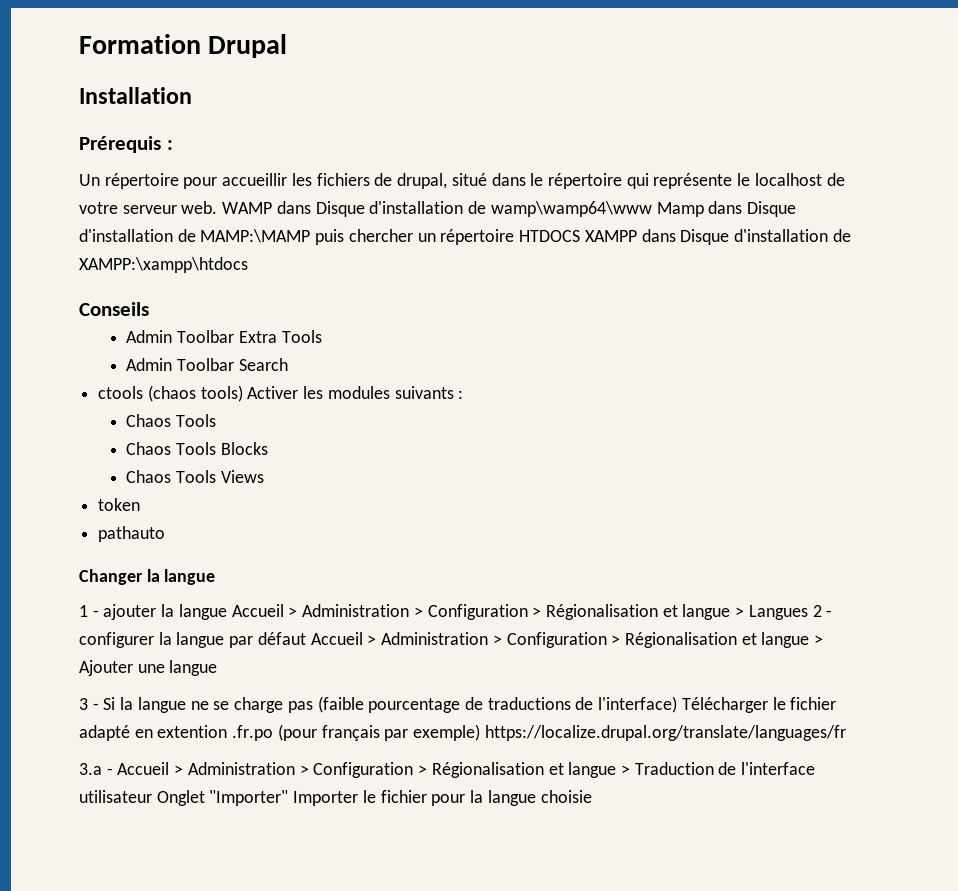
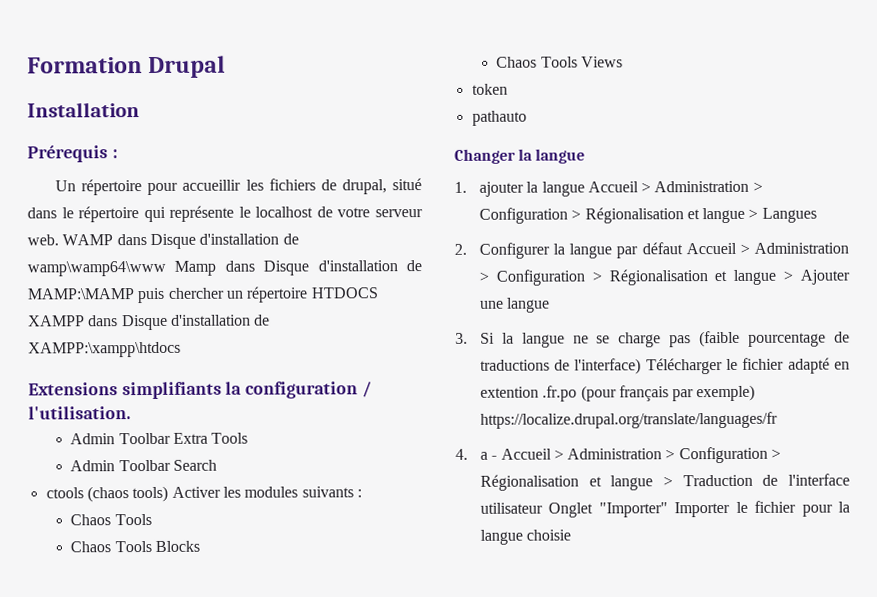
[79,302,149,316] Conseils -> [28,381,372,400] [28,406,131,420] Extensions simplifiants la configuration / l'utilisation.
[79,605,99,617] 1 - -> [454,181,467,193] 1.
[812,605,833,617] [79,632,154,648] 2 - configurer -> [454,242,550,259] // 2. Configurer
[79,698,99,710] 3 - -> [455,332,468,344] 3.
[79,763,102,775] 3.a -> [455,448,488,460] 4. a

